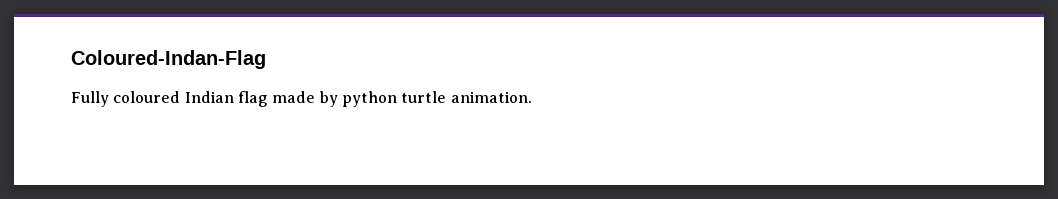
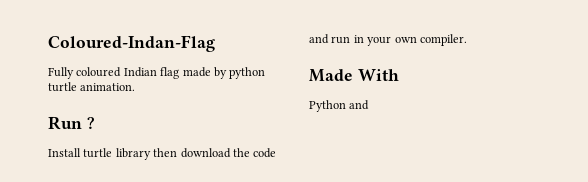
(532, 97) none -> [48,116,95,130] [48,148,277,160] [309,34,467,46] [309,69,399,82] [309,100,370,112] // Run ? // Install turtle library then download the code and run in your own compiler. // Made With // Python and

